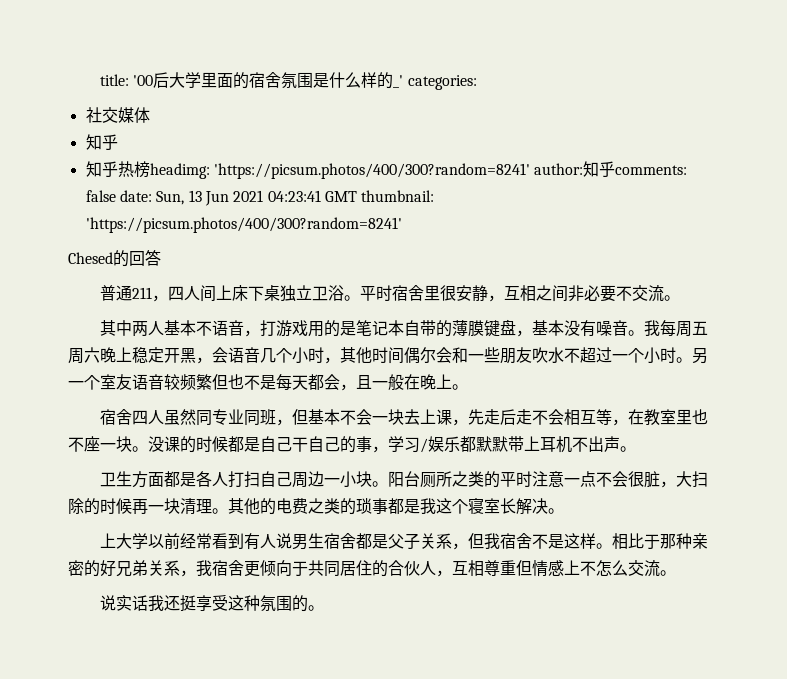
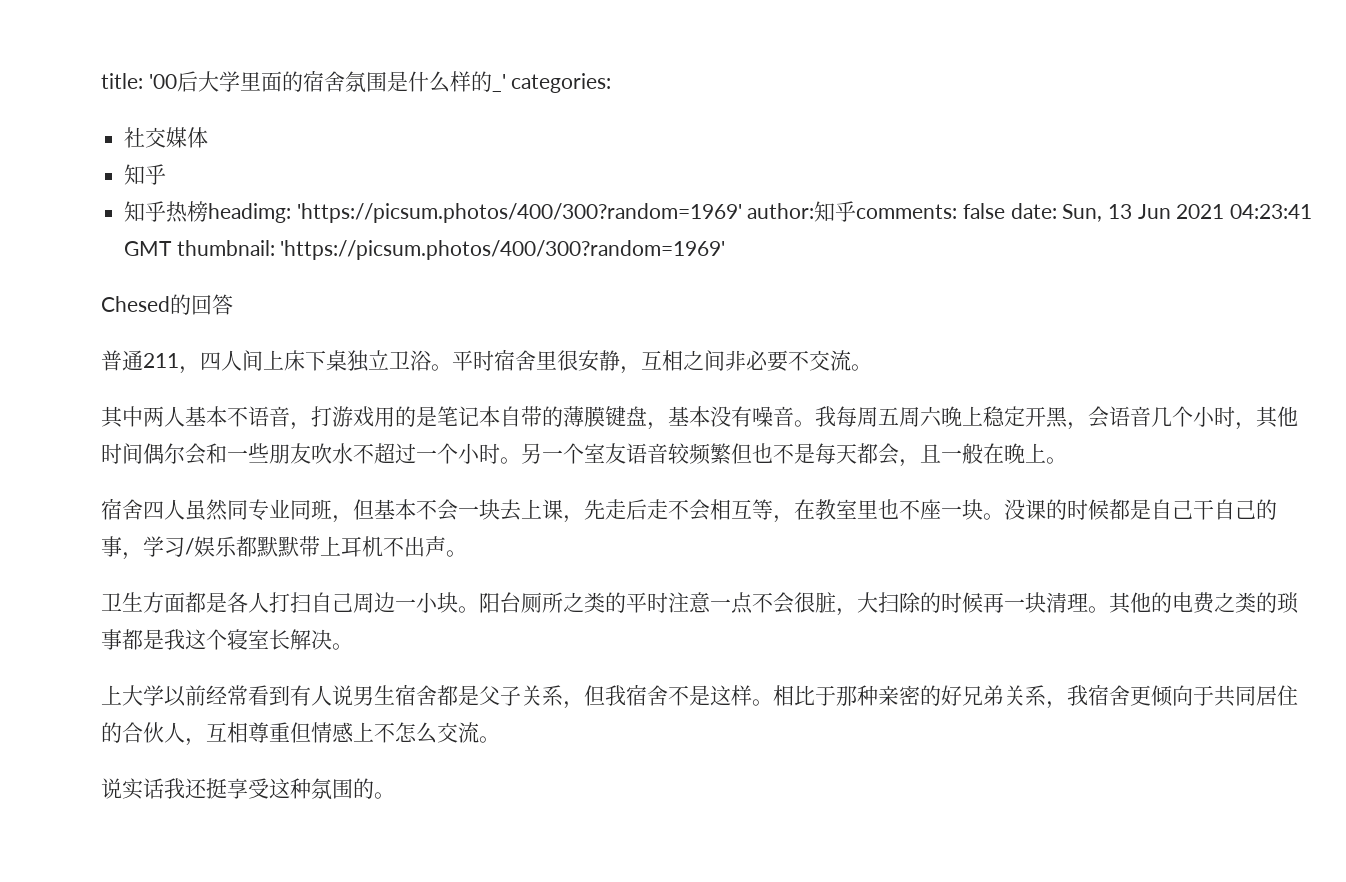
[213,163,530,179] 'https://picsum.photos/400/300?random=8241' -> [296,203,742,223] 'https://picsum.photos/400/300?random=1969'
[85,217,402,233] 'https://picsum.photos/400/300?random=8241' -> [280,240,726,260] 'https://picsum.photos/400/300?random=1969'

